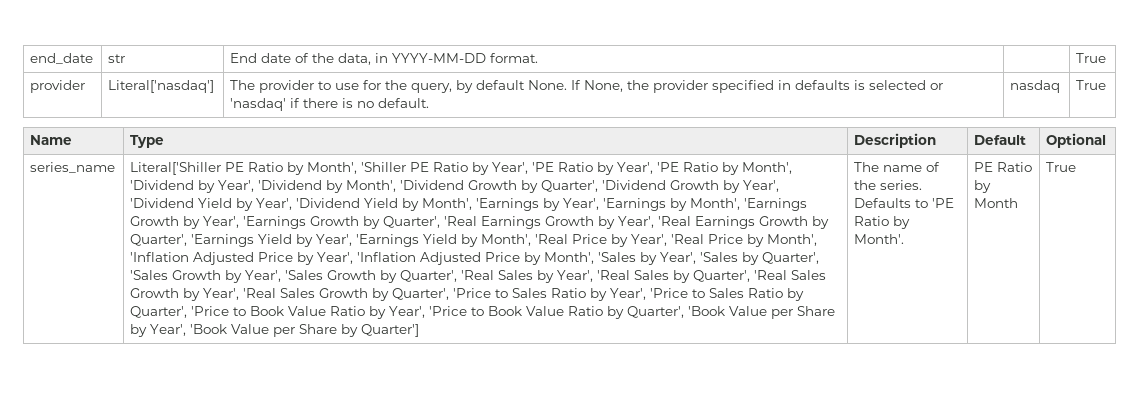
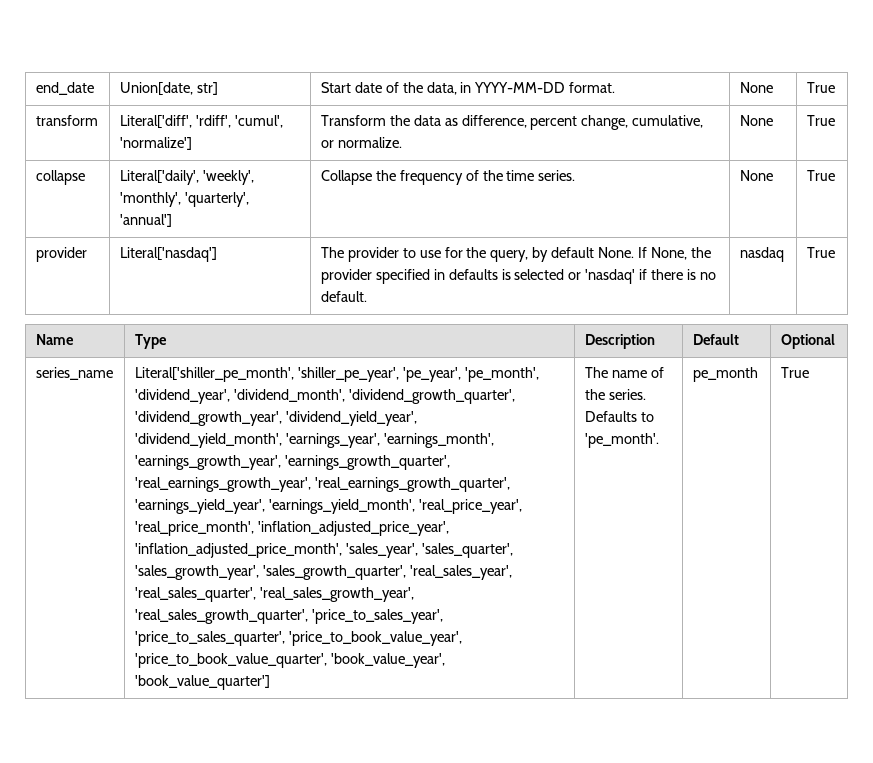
[108,54,126,63] [230,53,258,63] str | End -> [119,82,218,95] [320,82,351,93] Union[date, str] | Start
(539, 58) none -> [739,82,773,93] [806,82,835,93] [35,115,98,126] [119,115,283,128] [119,137,192,150] [320,115,704,130] [320,137,402,148] [739,115,773,126] [806,115,835,126] [35,170,85,185] [119,170,254,185] [119,192,249,207] [119,214,172,227] [320,170,576,185] [739,170,773,181] None | True // transform | Literal['diff', 'rdiff', 'cumul', 'normalize'] | Transform the data as difference, percent change, cumulative, or normalize. | None | True // collapse | Literal['daily', 'weekly', 'monthly', 'quarterly', 'annual'] | Collapse the frequency of the time series. | None
[130,162,793,175] [130,180,780,193] [130,198,808,211] [130,216,830,229] [130,234,818,247] [130,252,820,265] [130,270,827,283] [130,288,805,301] [130,306,836,319] [130,324,420,337] Literal['Shiller PE Ratio by Month', 'Shiller PE Ratio by Year', 'PE Ratio by Year', 'PE Ratio by Month', 'Dividend by Year', 'Dividend by Month', 'Dividend Growth by Quarter', 'Dividend Growth by Year', 'Dividend Yield by Year', 'Dividend Yield by Month', 'Earnings by Year', 'Earnings by Month', 'Earnings Growth by Year', 'Earnings Growth by Quarter', 'Real Earnings Growth by Year', 'Real Earnings Growth by Quarter', 'Earnings Yield by Year', 'Earnings Yield by Month', 'Real Price by Year', 'Real Price by Month', 'Inflation Adjusted Price by Year', 'Inflation Adjusted Price by Month', 'Sales by Year', 'Sales by Quarter', 'Sales Growth by Year', 'Sales Growth by Quarter', 'Real Sales by Year', 'Real Sales by Quarter', 'Real Sales Growth by Year', 'Real Sales Growth by Quarter', 'Price to Sales Ratio by Year', 'Price to Sales Ratio by Quarter', 'Price to Book Value Ratio by Year', 'Price to Book Value Ratio by Quarter', 'Book Value per Share by Year', 'Book Value per Share by Quarter'] -> [134,367,539,382] [134,389,515,404] [134,411,417,426] [134,433,494,448] [134,455,450,470] [134,477,510,492] [134,499,522,514] [134,521,449,536] [134,543,513,558] [134,565,512,580] [134,587,414,602] [134,609,443,624] [134,631,462,646] [134,653,445,668] [134,675,270,690] Literal['shiller_pe_month', 'shiller_pe_year', 'pe_year', 'pe_month', 'dividend_year', 'dividend_month', 'dividend_growth_quarter', 'dividend_growth_year', 'dividend_yield_year', 'dividend_yield_month', 'earnings_year', 'earnings_month', 'earnings_growth_year', 'earnings_growth_quarter', 'real_earnings_growth_year', 'real_earnings_growth_quarter', 'earnings_yield_year', 'earnings_yield_month', 'real_price_year', 'real_price_month', 'inflation_adjusted_price_year', 'inflation_adjusted_price_month', 'sales_year', 'sales_quarter', 'sales_growth_year', 'sales_growth_quarter', 'real_sales_year', 'real_sales_quarter', 'real_sales_growth_year', 'real_sales_growth_quarter', 'price_to_sales_year', 'price_to_sales_quarter', 'price_to_book_value_year', 'price_to_book_value_quarter', 'book_value_year', 'book_value_quarter']
[932,198,955,208] [854,216,911,229] [854,234,905,244] [974,162,1033,172] [974,180,992,193] [974,198,1019,208] 'PE Ratio by Month'. | PE Ratio by Month -> [584,433,659,448] [692,367,758,382] 'pe_month'. | pe_month

